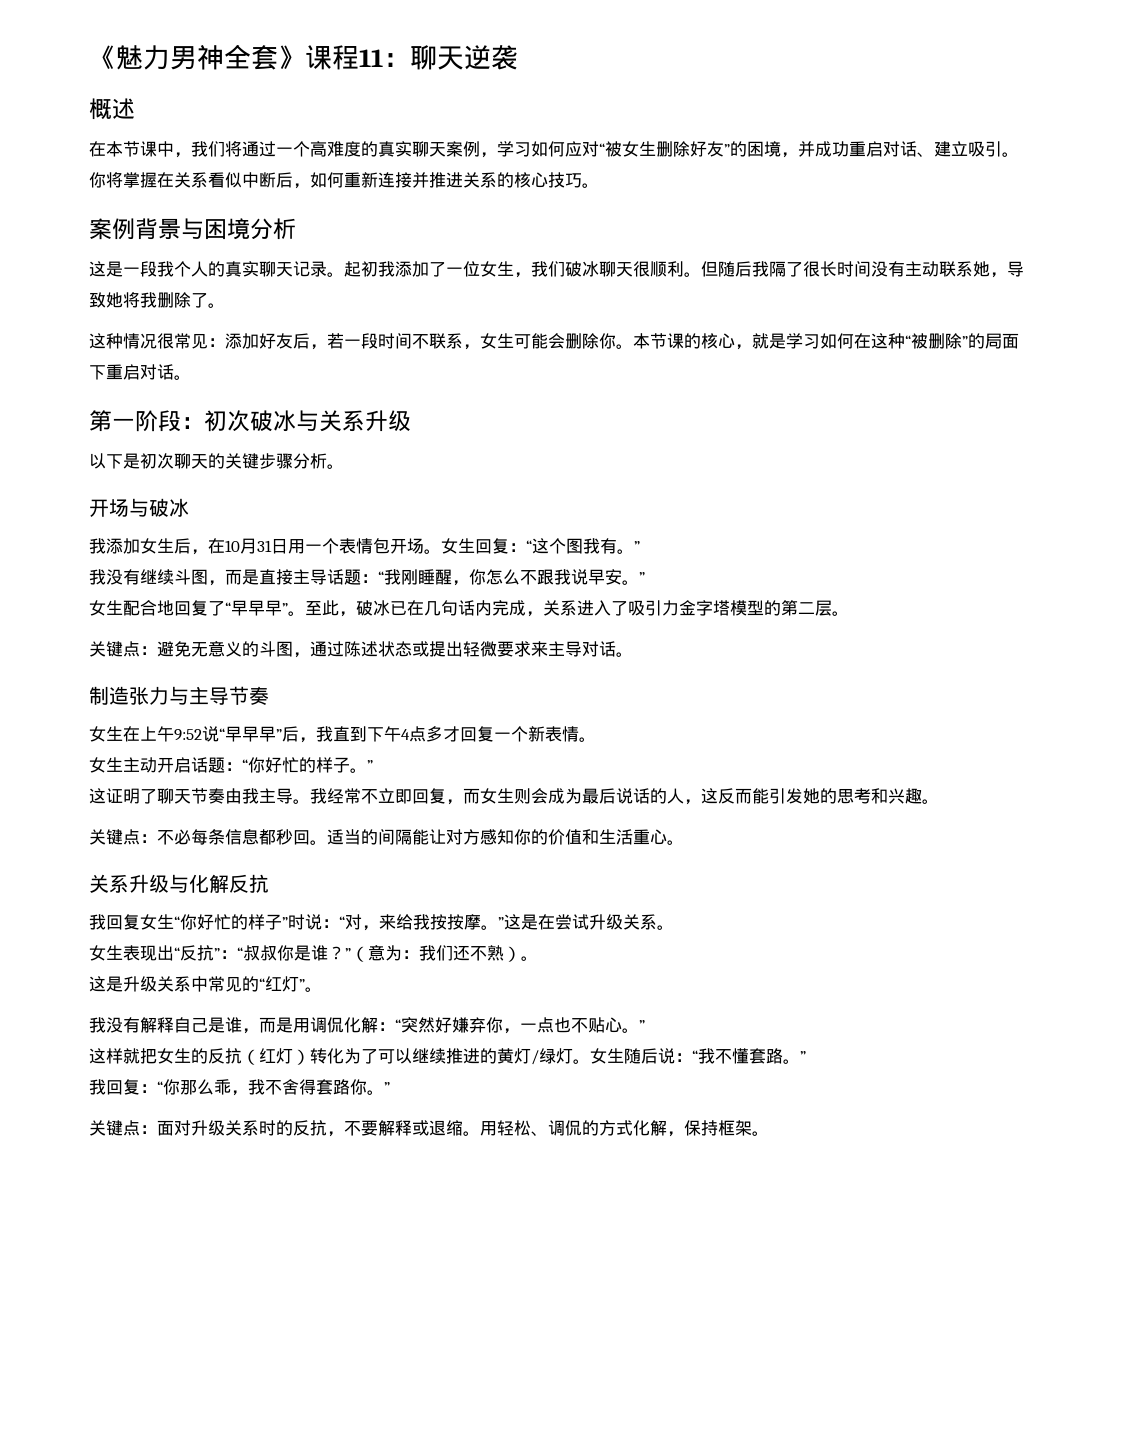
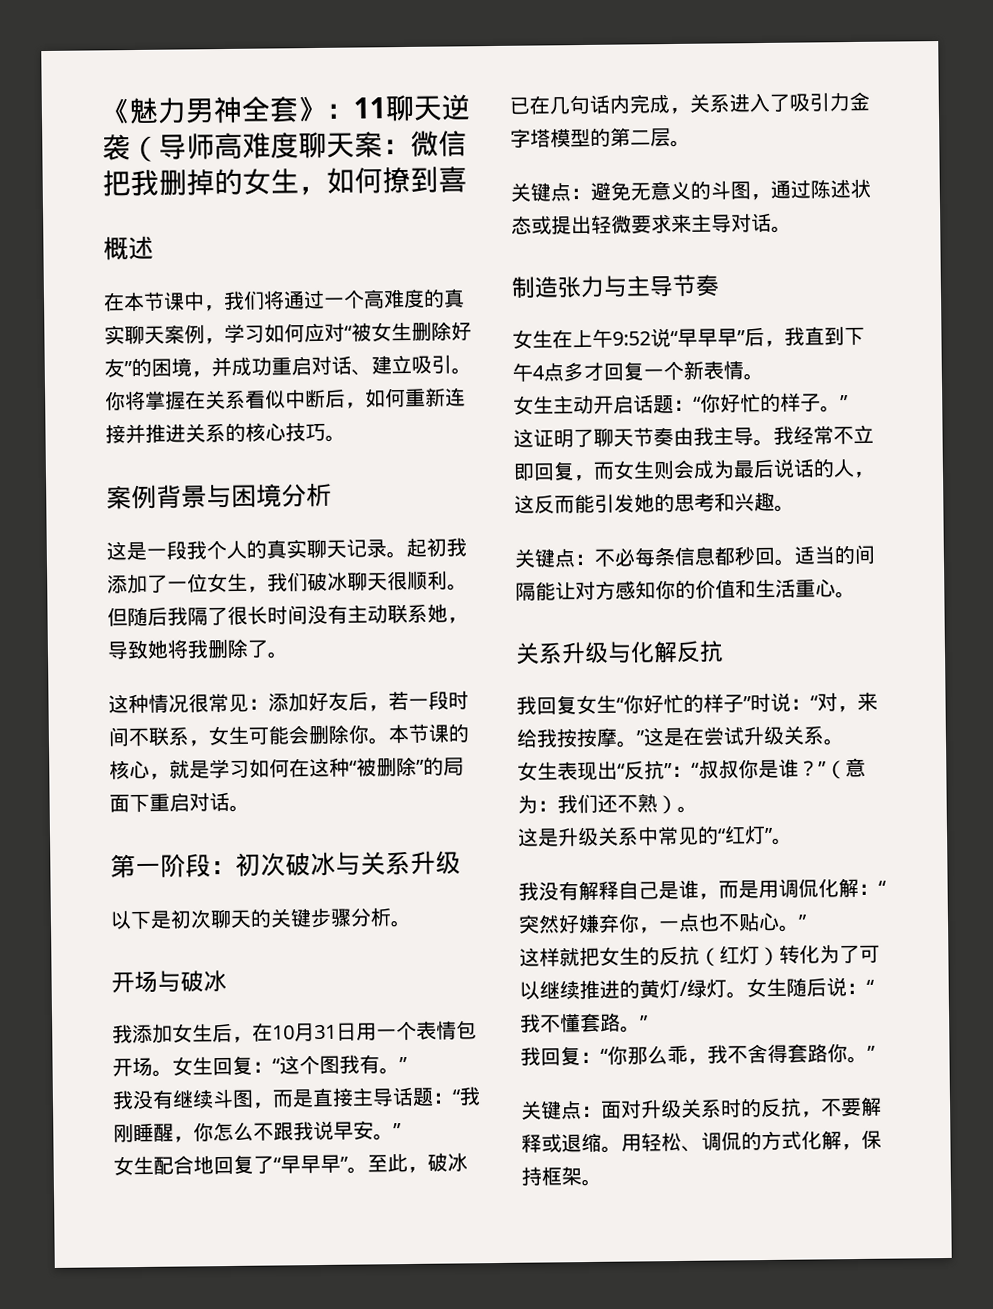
[305,45,410,70] 课程11： -> [325,97,387,119] ：11
(518, 57) none -> [130,130,467,163] [102,166,467,197] （导师高难度聊天案：微信把我删掉的女生，如何撩到喜

